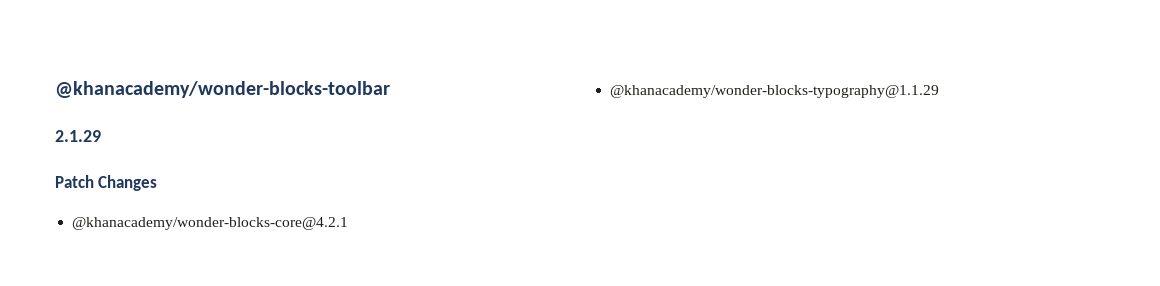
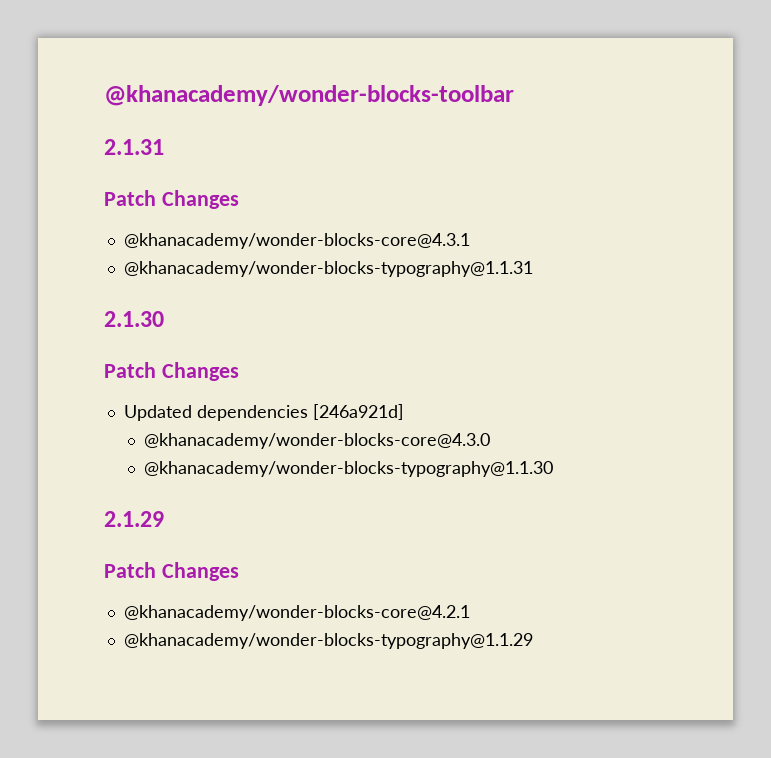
(390, 89) none -> [104,139,164,155] [104,190,239,209] [123,233,470,249] [123,261,533,277] [104,311,164,327] [104,362,239,381] [123,404,404,421] [144,433,491,449] [144,461,554,477] // 2.1.31 // Patch Changes // @khanacademy/wonder-blocks-core@4.3.1 // @khanacademy/wonder-blocks-typography@1.1.31 // 2.1.30 // Patch Changes // Updated dependencies [246a921d] // @khanacademy/wonder-blocks-core@4.3.0 // @khanacademy/wonder-blocks-typography@1.1.30

